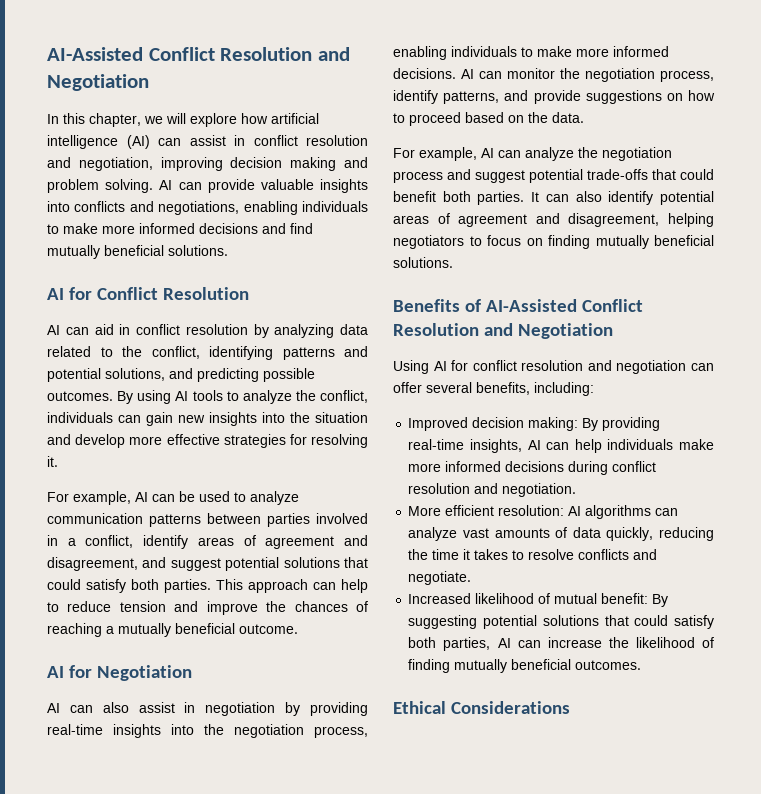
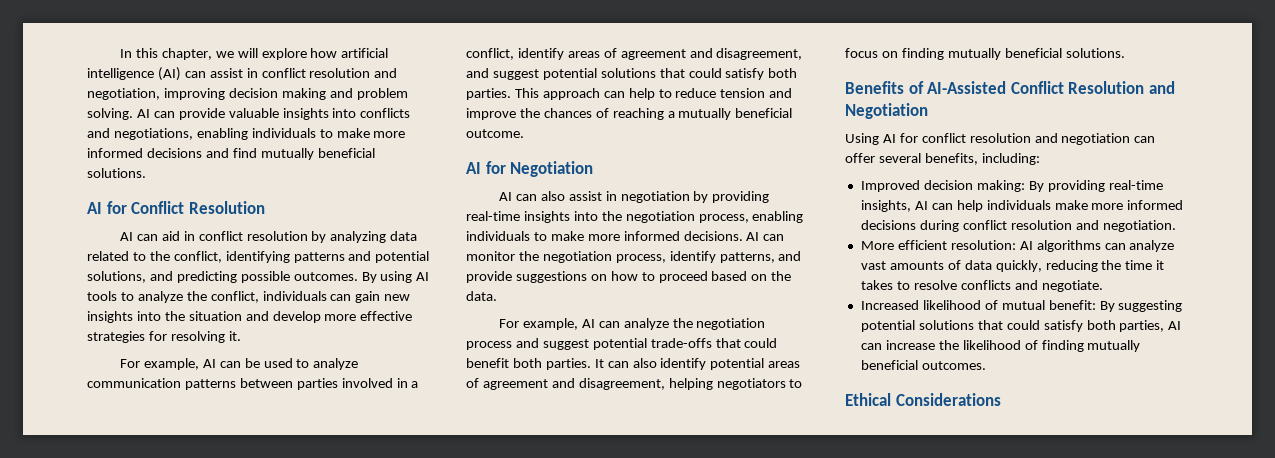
[47,47,351,61] [47,74,149,91] AI-Assisted Conflict Resolution and Negotiation // -> (119, 53) none

